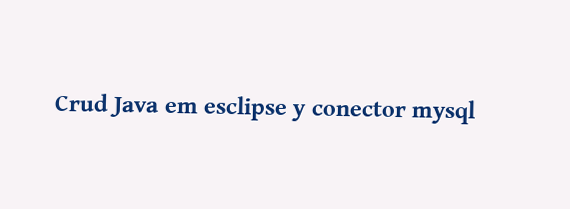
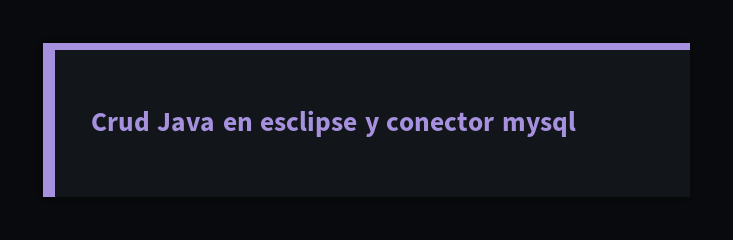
[163,101,199,114] em -> [222,117,253,131] en

